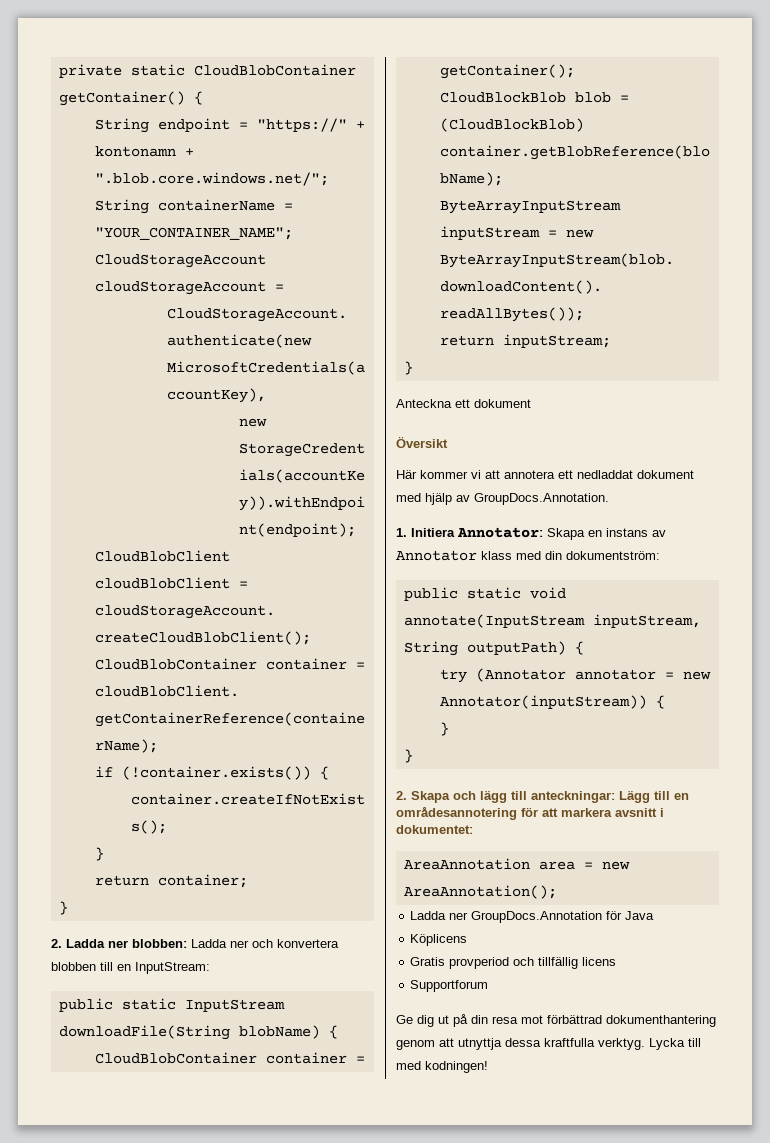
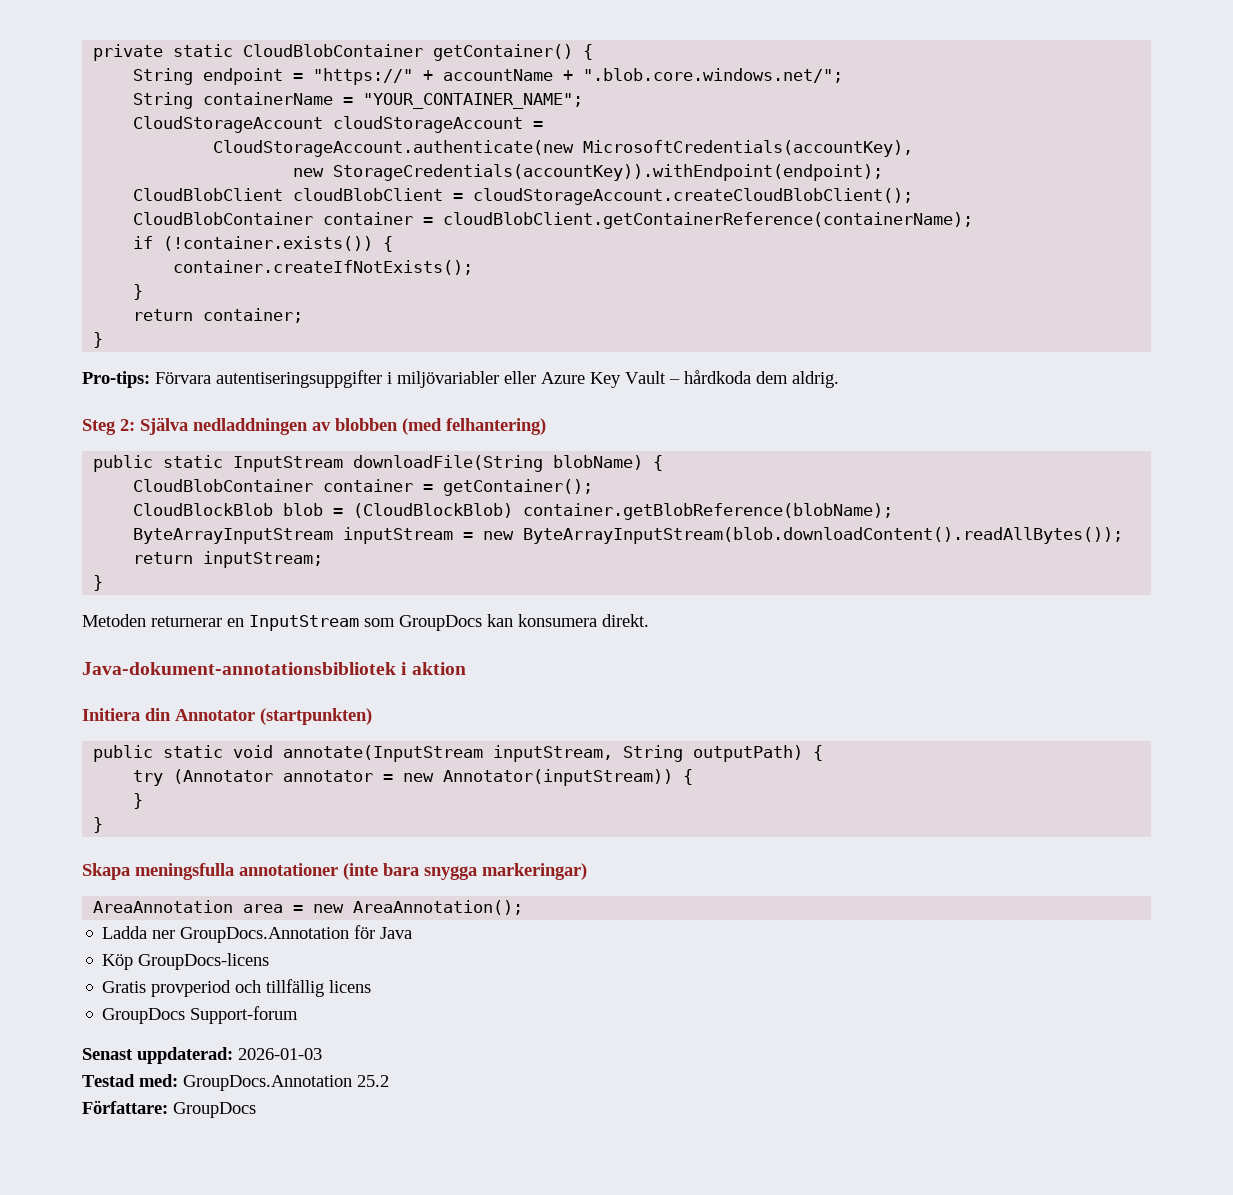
[94,146,176,157] kontonamn -> [443,69,554,81] accountName
[51,939,339,948] [51,962,210,974] 2. Ladda ner blobben: Ladda ner och konvertera blobben till en InputStream: -> [82,370,839,388] [82,417,546,435] Pro‑tips: Förvara autentiseringsuppgifter i miljövariabler eller Azure Key Vault – hårdkoda dem aldrig. // Steg 2: Själva nedladdningen av blobben (med felhantering)
[396,399,531,408] [396,436,448,448] [396,470,694,479] [396,493,609,505] [396,527,666,540] [396,550,660,561] Anteckna ett dokument // Översikt // Här kommer vi att annotera ett nedladdat dokument med hjälp av GroupDocs.Annotation. // 1. Initiera Annotator: Skapa en instans av Annotator klass med din dokumentström: -> [82,614,649,631] [82,662,466,675] [82,708,372,725] Metoden returnerar en InputStream som GroupDocs kan konsumera direkt. // Java‑dokument‑annotationsbibliotek i aktion // Initiera din Annotator (startpunkten)
[396,790,689,803] [396,806,664,820] [396,825,473,834] 2. Skapa och lägg till anteckningar: Lägg till en områdesannotering för att markera avsnitt i dokumentet: -> [82,863,587,880] Skapa meningsfulla annotationer (inte bara snygga markeringar)
[410,934,468,946] Köplicens -> [102,953,270,970] Köp GroupDocs‑licens
[410,980,489,992] [396,1014,716,1027] [396,1038,701,1050] [396,1061,488,1073] Supportforum // Ge dig ut på din resa mot förbättrad dokumenthantering genom att utnyttja dessa kraftfulla verktyg. Lycka till med kodningen! -> [102,1006,299,1024] [82,1047,322,1064] [82,1074,389,1091] [82,1100,256,1118] GroupDocs Support‑forum // Senast uppdaterad: 2026-01-03 // Testad med: GroupDocs.Annotation 25.2 // Författare: GroupDocs

